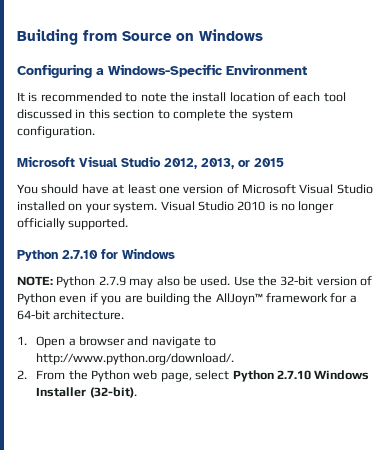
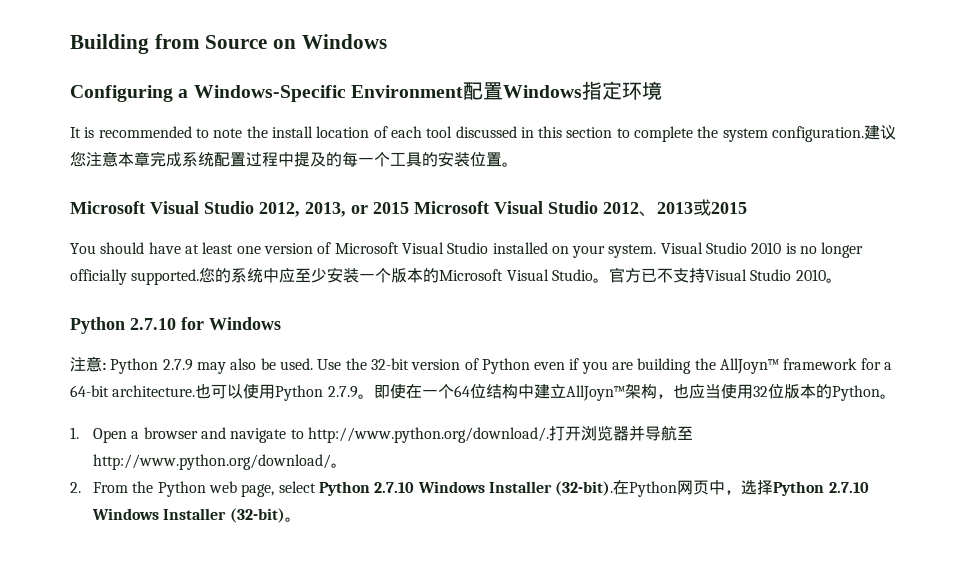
(307, 69) none -> [462,81,662,100] 配置Windows指定环境
(95, 132) none -> [864,125,897,140] [70,151,518,167] 建议您注意本章完成系统配置过程中提及的每一个工具的安装位置。
(284, 162) none -> [414,199,747,217] Microsoft Visual Studio 2012、2013或2015
(129, 224) none -> [199,267,842,283] 您的系统中应至少安装一个版本的Microsoft Visual Studio。官方已不支持Visual Studio 2010。
[17,276,53,286] NOTE: -> [70,356,106,372] 注意:
(125, 315) none -> [195,384,896,401] 也可以使用Python 2.7.9。即使在一个64位结构中建立AllJoyn™架构，也应当使用32位版本的Python。
(235, 359) none -> [548,425,693,441] [93,454,348,470] 打开浏览器并导航至http://www.python.org/download/。
(137, 392) none -> [613,480,869,497] [92,508,301,523] 在Python网页中，选择Python 2.7.10 Windows Installer (32-bit)。

